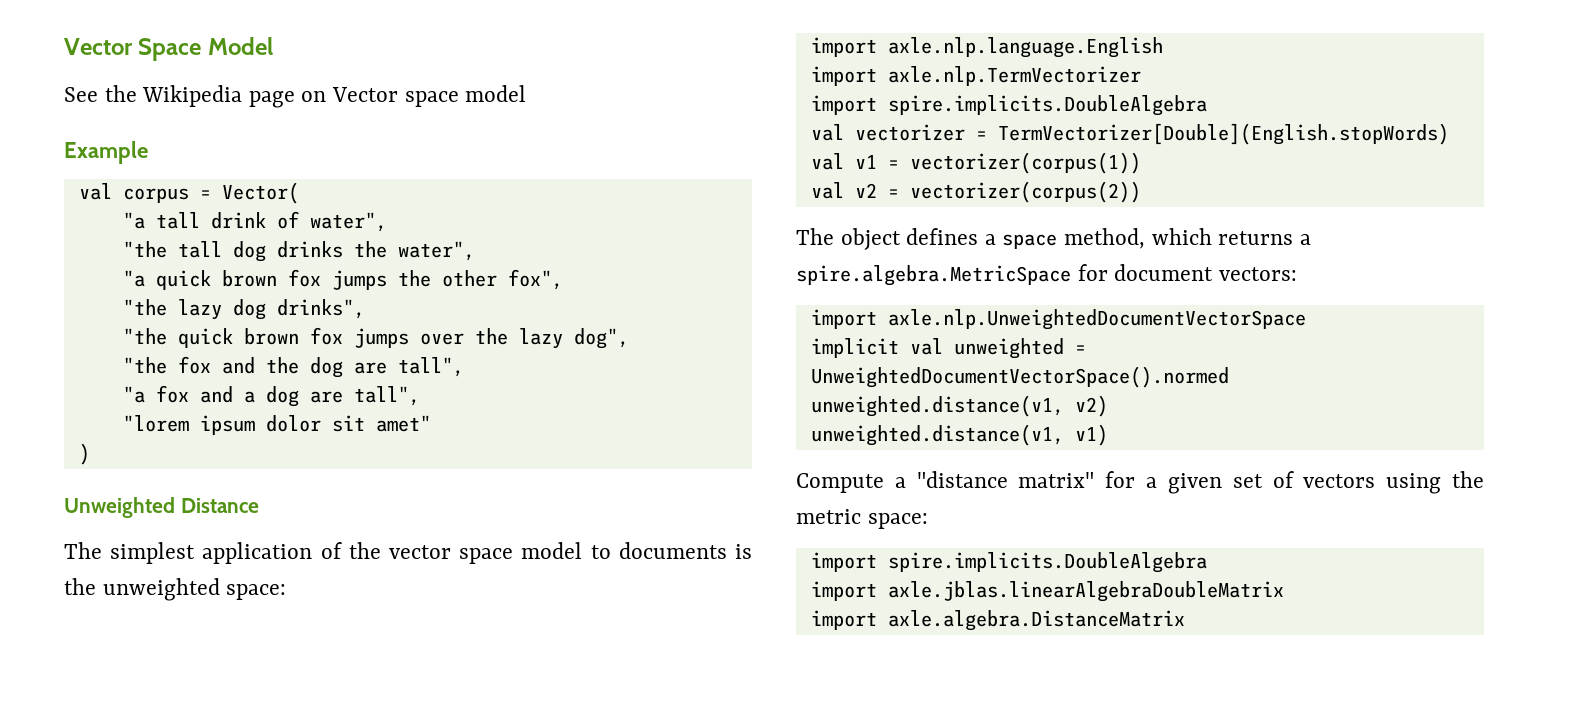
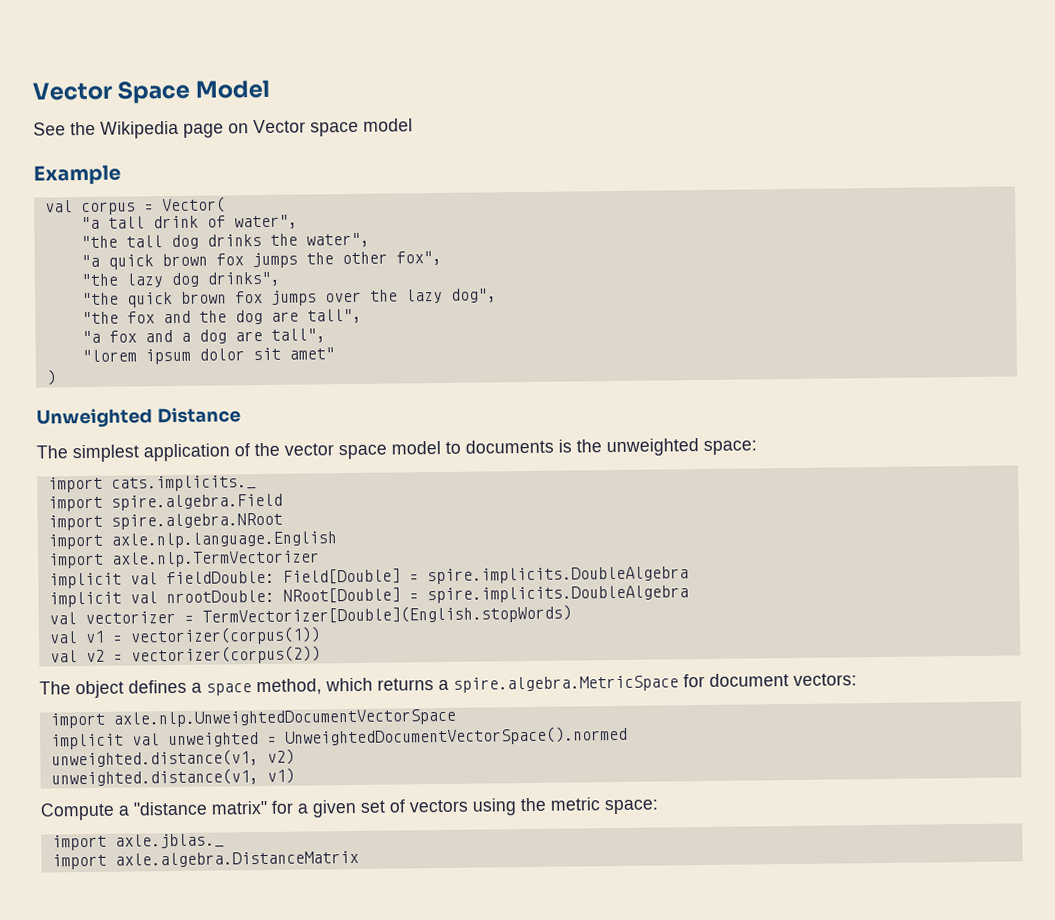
[887,37,1163,58] [810,66,1141,86] [810,95,877,115] axle.nlp.language.English // import axle.nlp.TermVectorizer // import -> [110,475,256,492] [47,493,283,512] [47,512,283,531] [47,531,337,550] [48,550,320,569] [48,566,689,589] [48,587,419,608] cats.implicits._ // import spire.algebra.Field // import spire.algebra.NRoot // import axle.nlp.language.English // import axle.nlp.TermVectorizer // implicit val fieldDouble: Field[Double] = spire.implicits.DoubleAlgebra // implicit val nrootDouble: NRoot[Double] =
[887,552,1207,573] [810,581,1284,602] spire.implicits.DoubleAlgebra // import axle.jblas.linearAlgebraDoubleMatrix -> [114,833,224,849] axle.jblas._

